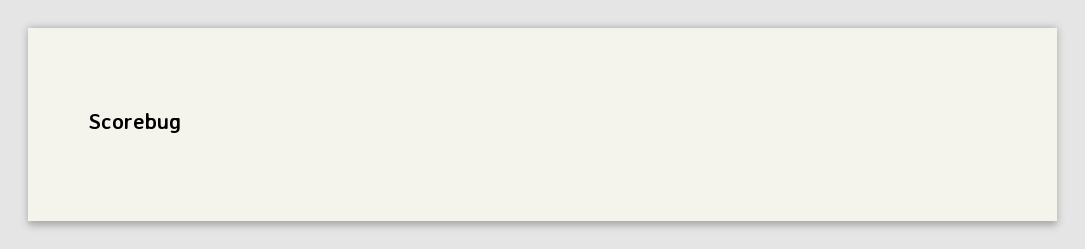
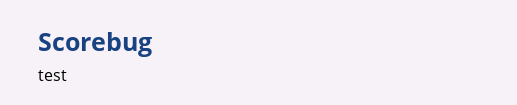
(181, 123) none -> [38,70,67,81] // test

